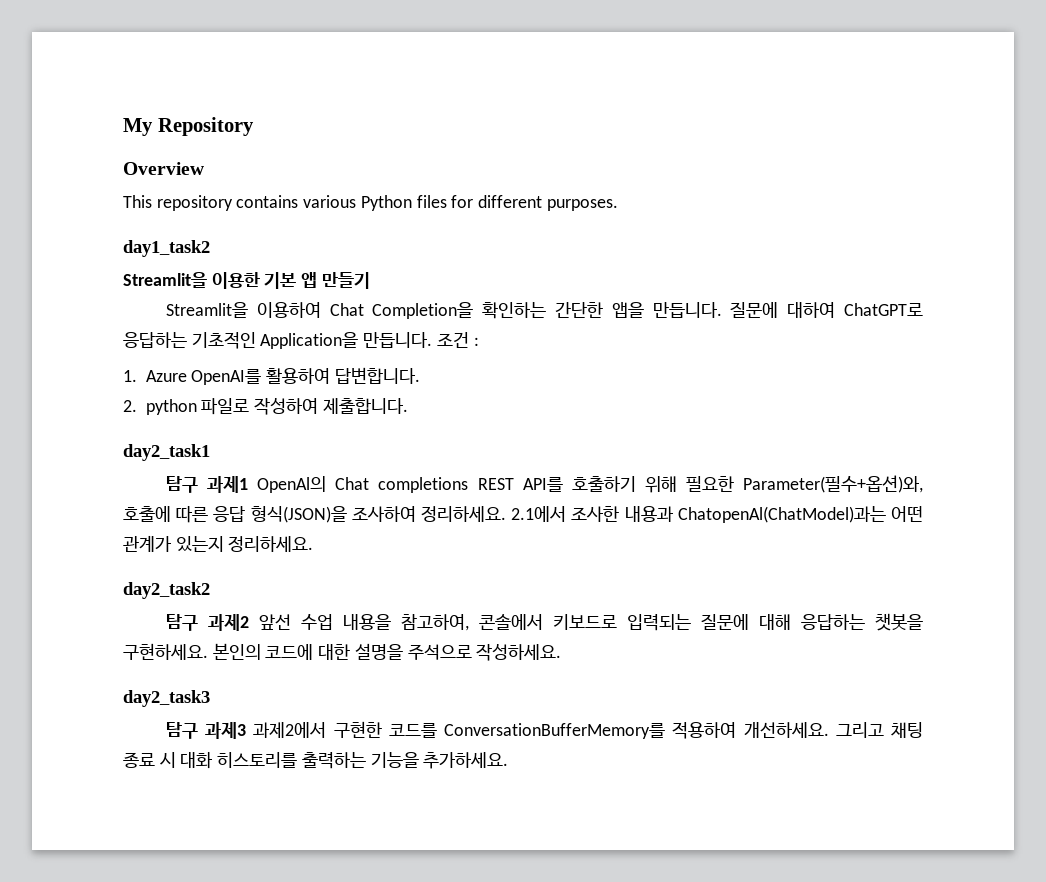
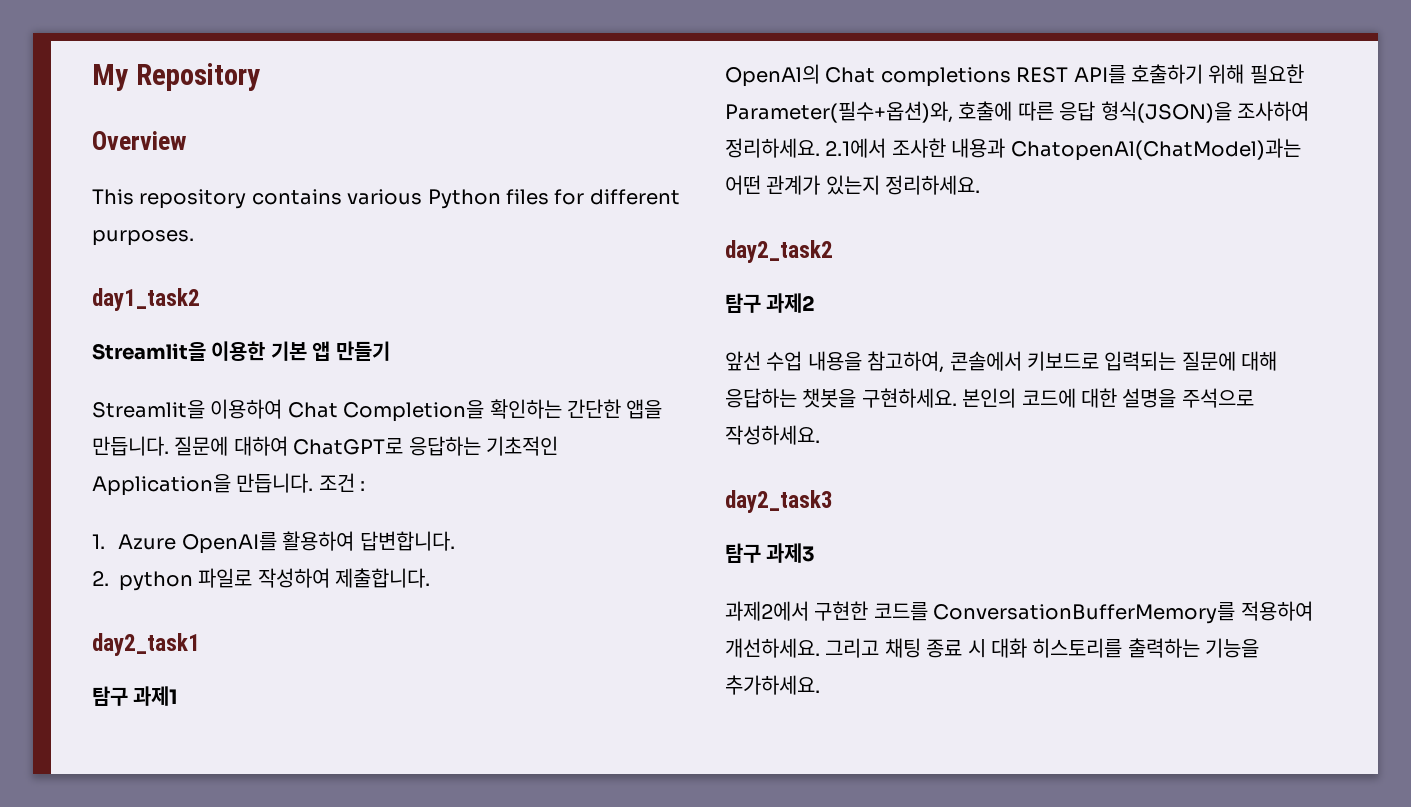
(249, 484) none -> (179, 696) //
(250, 622) none -> (816, 303) //
(247, 730) none -> (816, 553) //

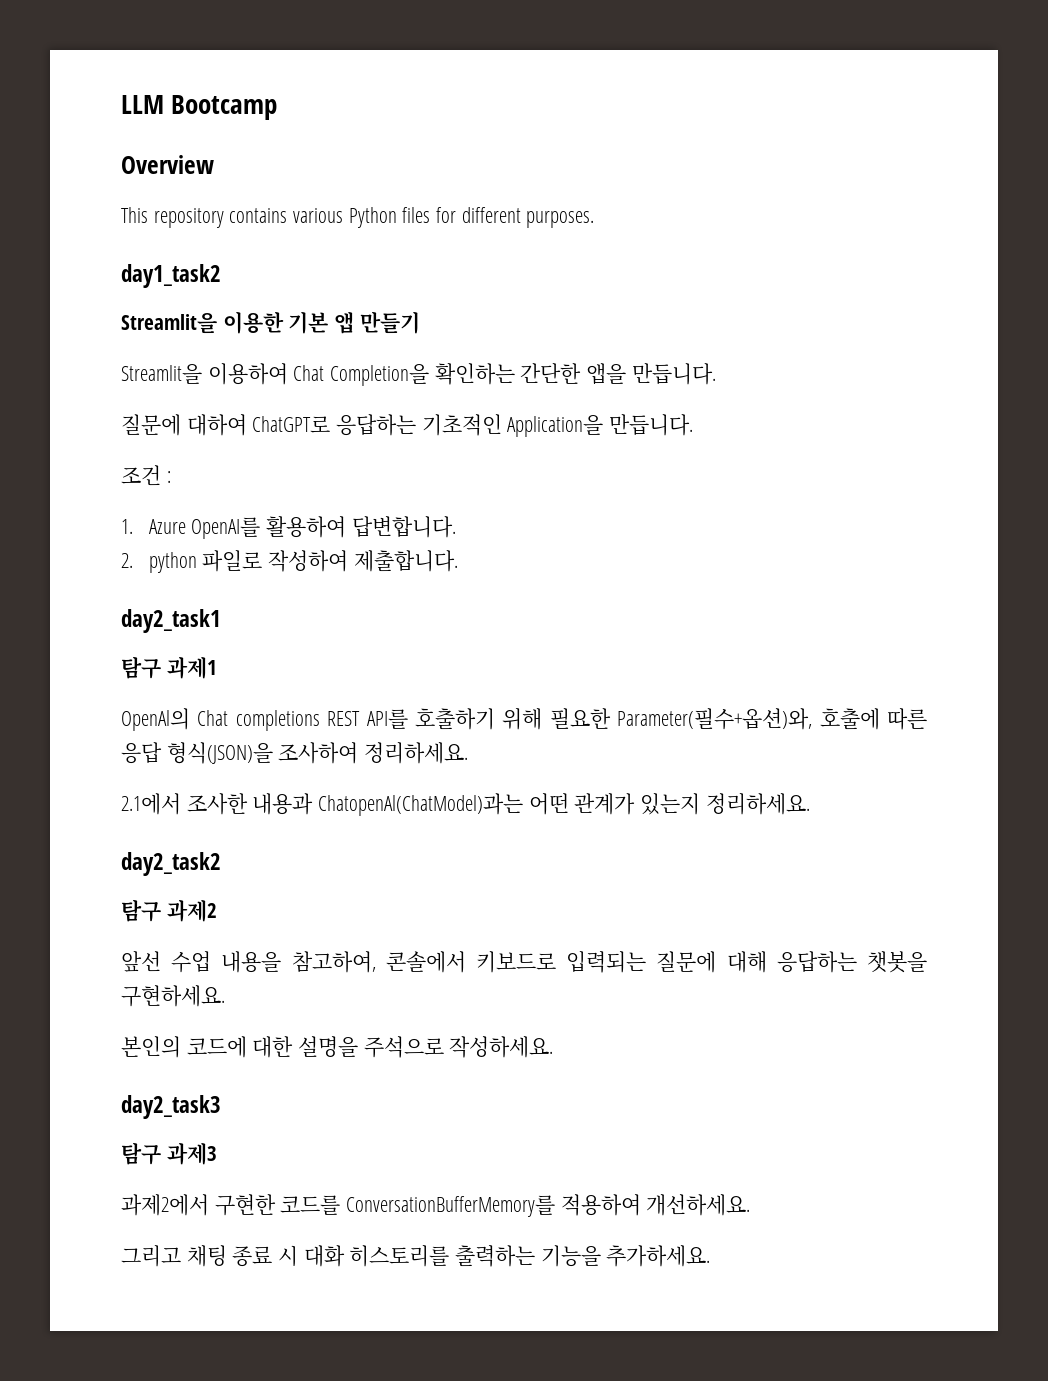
[92,63,260,91] My Repository -> [121,95,278,120] LLM Bootcamp
(169, 446) none -> (716, 374) //
(314, 483) none -> (694, 425) //
(820, 148) none -> (469, 753) //
(957, 398) none -> (225, 996) //
(820, 648) none -> (751, 1205) //

